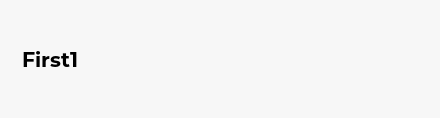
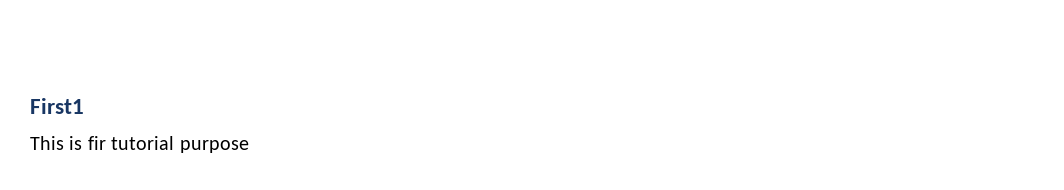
(78, 59) none -> [30,136,249,153] // This is fir tutorial purpose

